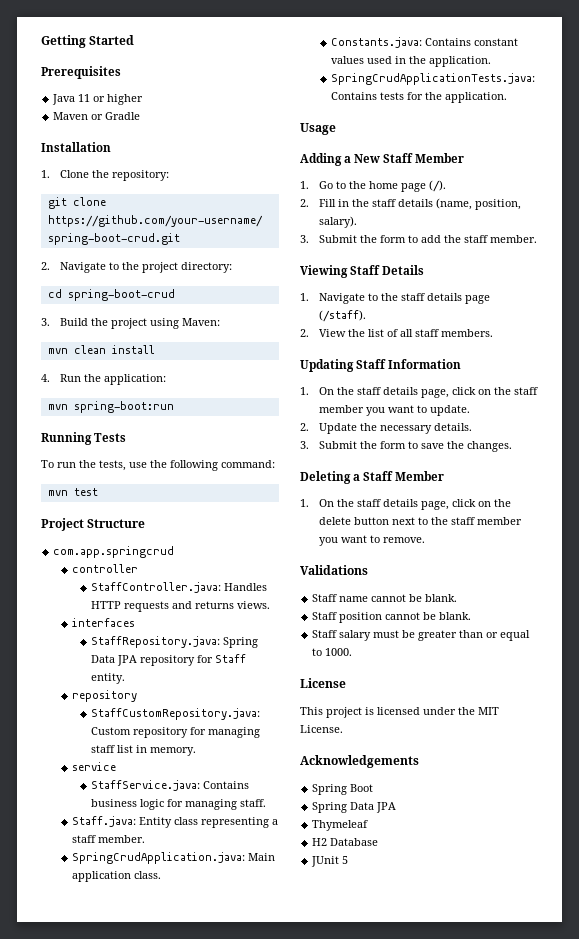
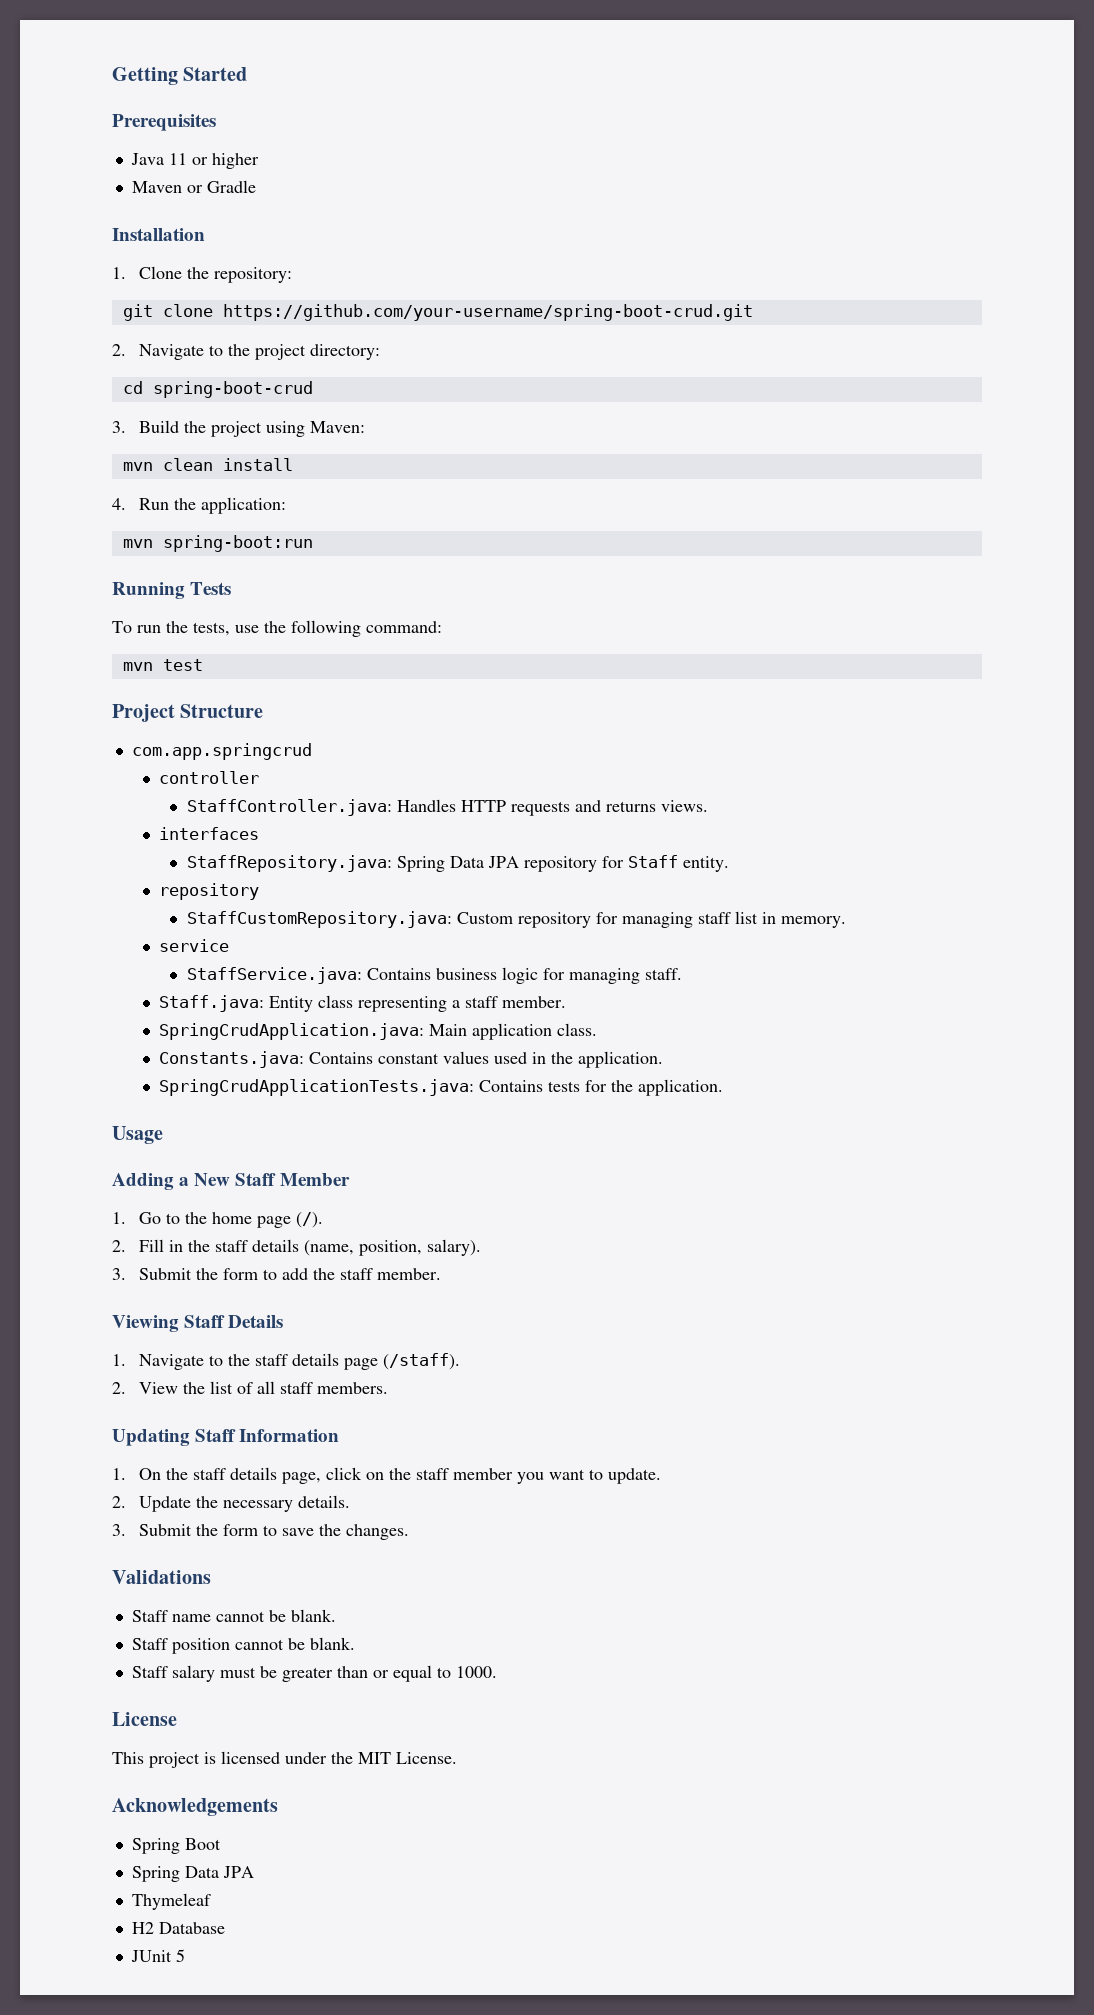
[300,471,445,484] [300,499,512,510] [319,517,523,525] [319,535,426,546] // Deleting a Staff Member // 1. On the staff details page, click on the delete button next to the staff member you want to remove. -> (410, 1532) none

